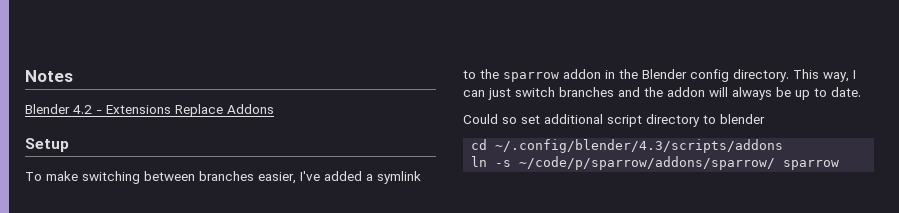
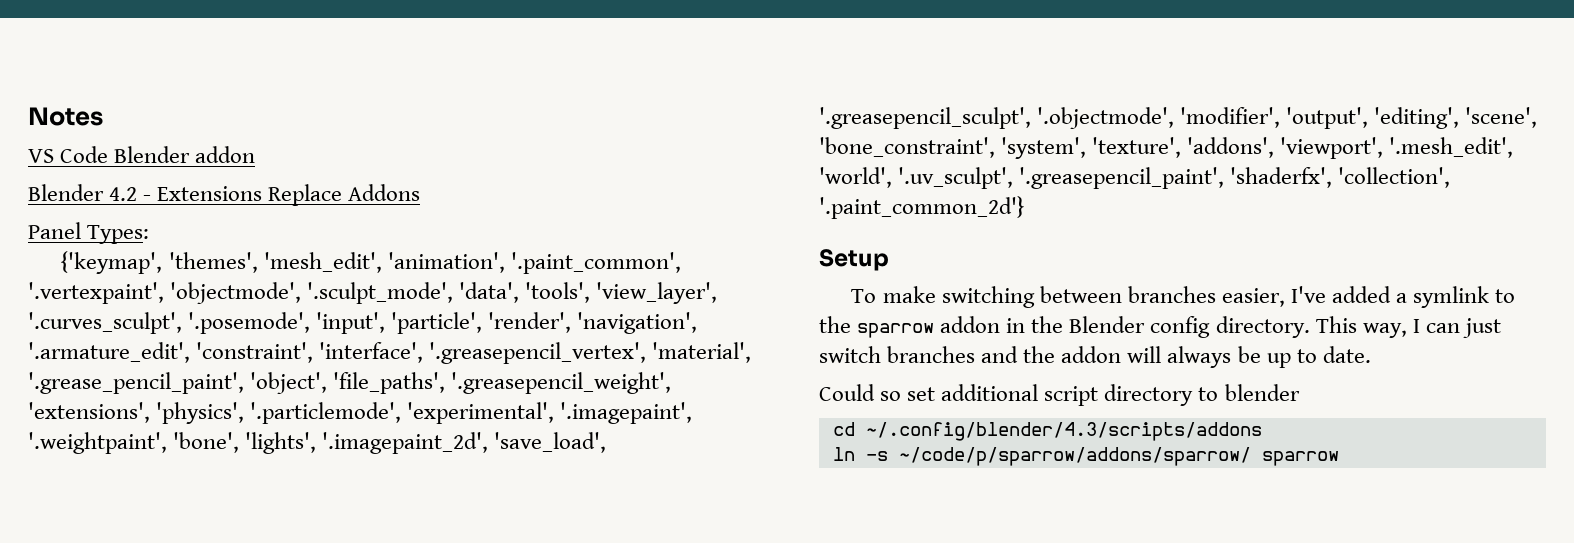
(73, 76) none -> [28,146,256,163] // VS Code Blender addon
(274, 109) none -> [28,222,150,244] [60,251,681,274] [28,282,718,304] [28,312,698,334] [28,342,752,364] [28,372,672,394] [28,402,693,424] [28,432,607,454] [819,107,1538,129] [819,137,1514,159] [819,167,1451,189] [819,196,1025,219] // Panel Types: // {'keymap', 'themes', 'mesh_edit', 'animation', '.paint_common', '.vertexpaint', 'objectmode', '.sculpt_mode', 'data', 'tools', 'view_layer', '.curves_sculpt', '.posemode', 'input', 'particle', 'render', 'navigation', '.armature_edit', 'constraint', 'interface', '.greasepencil_vertex', 'material', '.grease_pencil_paint', 'object', 'file_paths', '.greasepencil_weight', 'extensions', 'physics', '.particlemode', 'experimental', '.imagepaint', '.weightpaint', 'bone', 'lights', '.imagepaint_2d', 'save_load', '.greasepencil_sculpt', '.objectmode', 'modifier', 'output', 'editing', 'scene', 'bone_constraint', 'system', 'texture', 'addons', 'viewport', '.mesh_edit', 'world', '.uv_sculpt', '.greasepencil_paint', 'shaderfx', 'collection', '.paint_common_2d'}

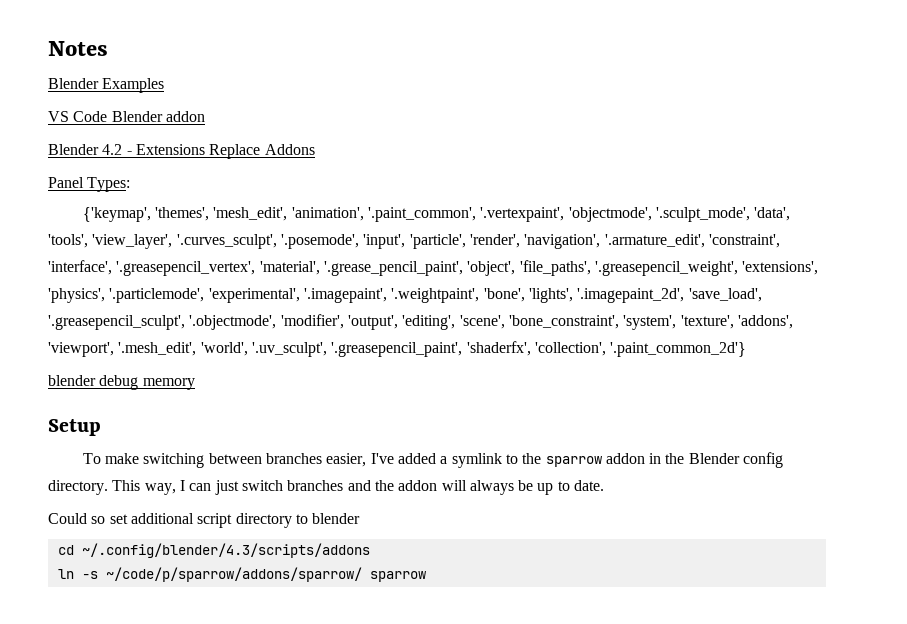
(103, 116) none -> [48,78,165,93] // Blender Examples
(1025, 207) none -> [48,375,195,390] // blender debug memory

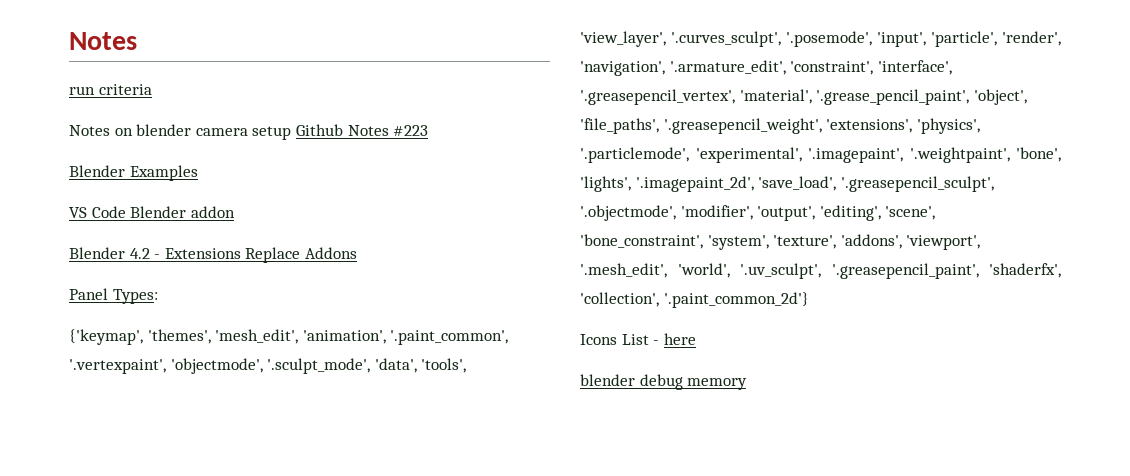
[48,41,108,56] Notes -> [69,32,137,50] [69,84,152,95] [69,124,429,140] Notes // run criteria // Notes on blender camera setup Github Notes #223
(747, 349) none -> [580,333,696,345] // Icons List - here
[48,419,101,436] [82,452,784,468] [48,480,605,495] [48,513,361,528] [57,543,370,558] [57,567,426,582] // Setup // To make switching between branches easier, I've added a symlink to the sparrow addon in the Blender config directory. This way, I can just switch branches and the addon will always be up to date. // Could so set additional script directory to blender // cd ~/.config/blender/4.3/scripts/addons // ln -s ~/code/p/sparrow/addons/sparrow/ sparrow -> (748, 384) none

